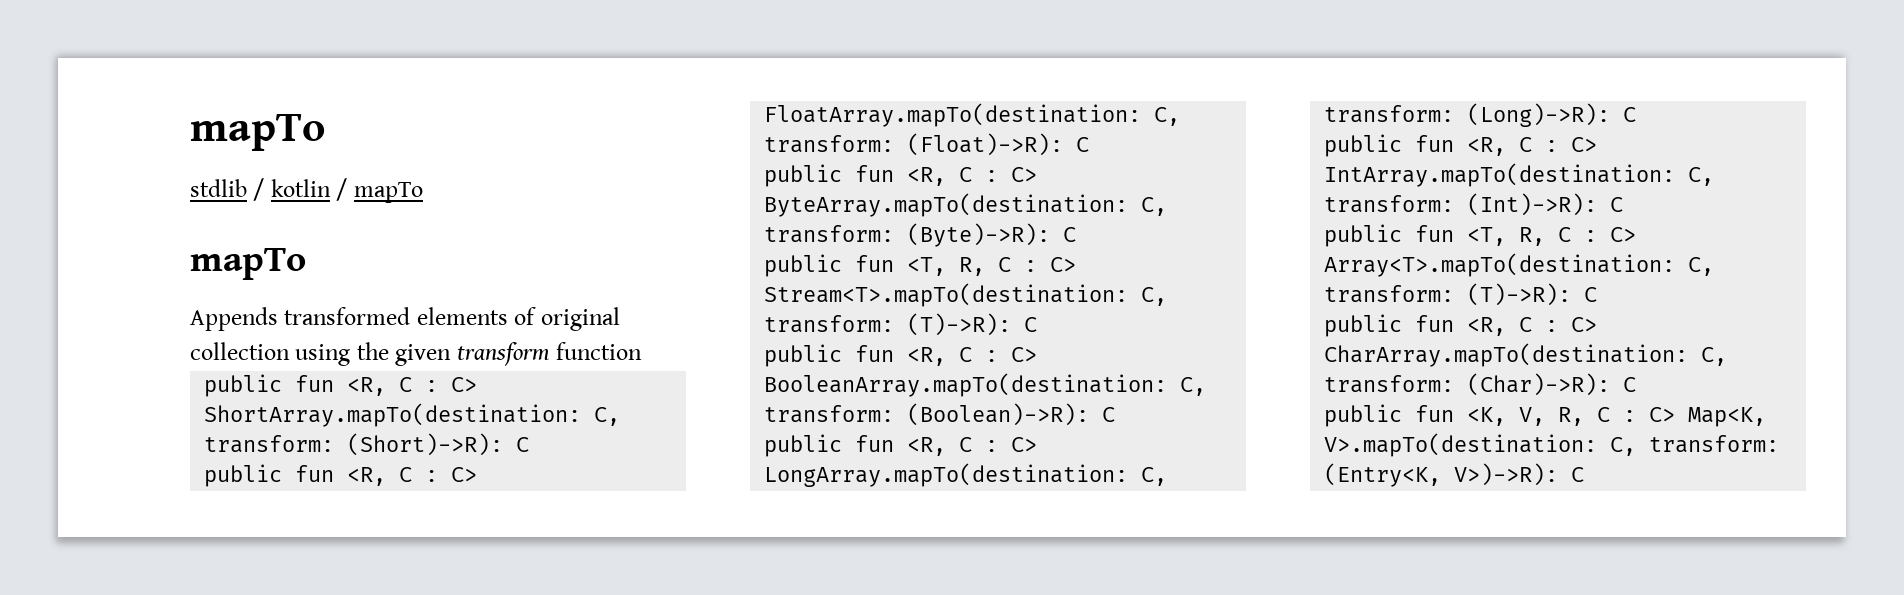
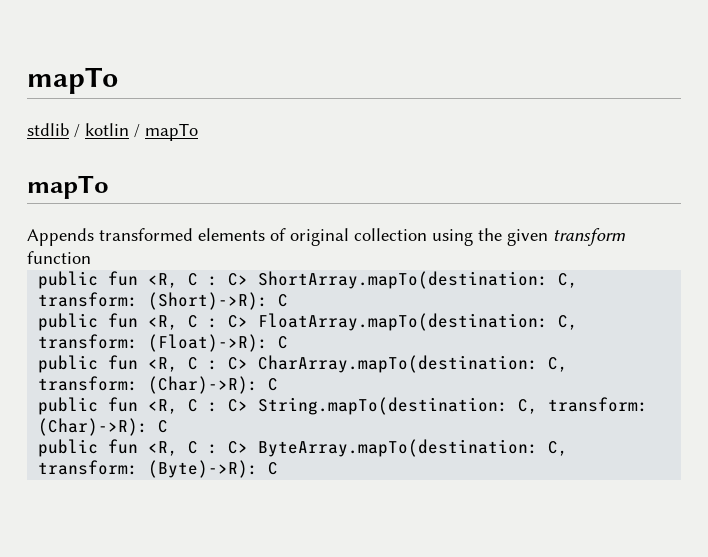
[764,193,1168,217] [764,223,1077,247] [764,254,1077,277] [764,283,1168,307] [764,313,1038,336] [764,344,1038,367] [764,373,1207,397] [764,403,1116,426] [764,434,1038,457] [764,463,1168,487] [1324,103,1637,127] [1324,134,1598,157] [1324,163,1715,187] [1324,193,1624,216] [1324,224,1637,247] [1324,253,1715,277] [1324,283,1598,306] [1324,314,1598,337] [1324,343,1728,367] [1324,373,1637,396] [1324,404,1767,427] [1324,433,1780,457] [1324,463,1585,487] ByteArray.mapTo(destination: C, transform: (Byte)->R): C // public fun <T, R, C : C> Stream<T>.mapTo(destination: C, transform: (T)->R): C // public fun <R, C : C> BooleanArray.mapTo(destination: C, transform: (Boolean)->R): C // public fun <R, C : C> LongArray.mapTo(destination: C, transform: (Long)->R): C // public fun <R, C : C> IntArray.mapTo(destination: C, transform: (Int)->R): C // public fun <T, R, C : C> Array<T>.mapTo(destination: C, transform: (T)->R): C // public fun <R, C : C> CharArray.mapTo(destination: C, transform: (Char)->R): C // public fun <K, V, R, C : C> Map<K, V>.mapTo(destination: C, transform: (Entry<K, V>)->R): C -> [258,355,569,373] [38,376,279,394] [38,397,649,415] [38,418,169,436] [38,439,569,457] [38,460,279,478] CharArray.mapTo(destination: C, transform: (Char)->R): C // public fun <R, C : C> String.mapTo(destination: C, transform: (Char)->R): C // public fun <R, C : C> ByteArray.mapTo(destination: C, transform: (Byte)->R): C

